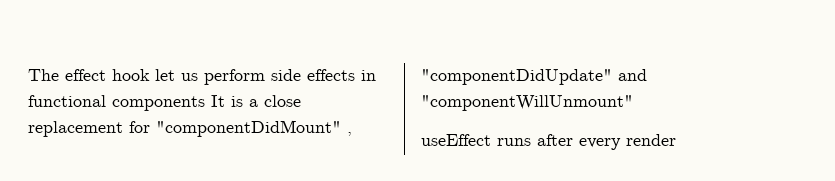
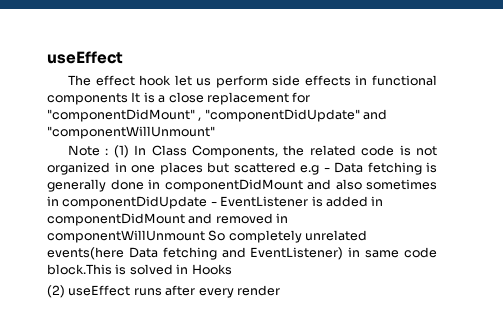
(28, 75) none -> [47,51,123,64] useEffect //
(633, 103) none -> [68,145,437,158] [47,162,437,175] [47,179,437,192] [47,196,384,209] [47,213,289,226] [47,230,368,243] [47,247,437,260] [47,264,232,275] [47,285,65,298] Note : (1) In Class Components, the related code is not organized in one places but scattered e.g - Data fetching is generally done in componentDidMount and also sometimes in componentDidUpdate - EventListener is added in componentDidMount and removed in componentWillUnmount So completely unrelated events(here Data fetching and EventListener) in same code block.This is solved in Hooks // (2)

